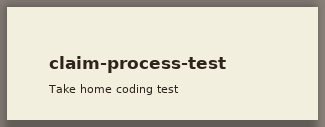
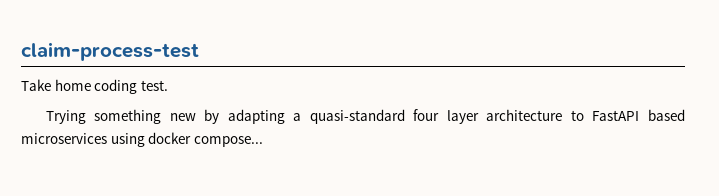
[156,85,179,93] test -> [140,80,168,91] [45,109,685,124] [21,132,263,147] test. // Trying something new by adapting a quasi-standard four layer architecture to FastAPI based microservices using docker compose...

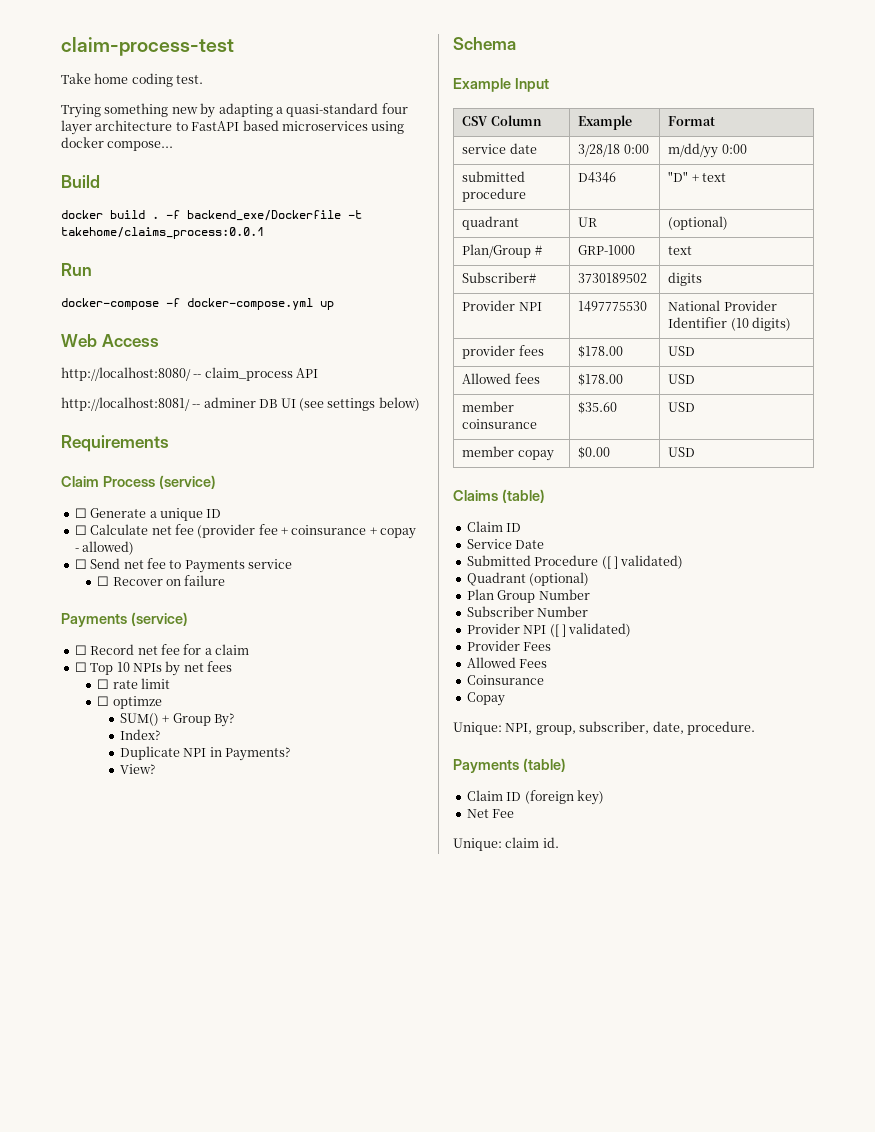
(263, 141) none -> [61,175,100,188] [61,210,362,221] [61,227,264,239] [61,263,92,276] [61,298,334,310] [61,334,159,347] [61,367,319,381] [61,397,420,411] [61,435,169,452] [61,475,216,489] [74,508,222,521] [74,524,417,539] [74,541,135,555] [74,558,292,573] [97,575,226,586] [61,612,188,627] [74,644,249,655] [74,661,232,676] [97,678,171,689] [97,696,162,709] [119,713,234,727] [119,729,160,740] [119,746,290,761] [119,764,155,774] [453,37,516,50] [453,78,549,92] [462,115,542,126] [578,115,633,130] [668,116,716,126] [462,143,537,154] [578,144,649,157] [668,143,747,158] [462,171,526,182] [462,188,527,202] [578,172,617,183] [668,171,727,182] [462,216,520,230] [578,217,598,227] [668,216,729,230] [462,244,542,258] [578,245,636,255] [668,246,693,255] [462,272,537,283] [578,273,648,283] [668,272,703,286] [462,300,542,311] [578,301,648,312] [668,300,777,311] [668,317,792,331] [462,345,544,359] [578,345,624,358] [668,346,696,356] [462,373,540,384] [578,373,624,386] [668,374,696,384] [462,401,515,412] [462,419,538,429] [578,401,618,414] [668,402,696,412] [462,446,554,461] [578,446,611,459] [668,447,696,457] [453,489,545,503] [466,521,522,532] [466,539,545,549] [466,555,684,569] [466,572,590,586] [466,589,590,603] [466,606,589,617] [466,623,632,637] [466,640,552,651] [466,657,548,668] [466,675,544,685] [466,692,505,706] [453,721,755,735] [453,758,566,773] [466,790,604,805] [466,809,515,818] [453,837,559,851] // Build // docker build . -f backend_exe/Dockerfile -t takehome/claims_process:0.0.1 // Run // docker-compose -f docker-compose.yml up // Web Access // http://localhost:8080/ -- claim_process API // http://localhost:8081/ -- adminer DB UI (see settings below) // Requirements // Claim Process (service) // ☐ Generate a unique ID // ☐ Calculate net fee (provider fee + coinsurance + copay - allowed) // ☐ Send net fee to Payments service // ☐ Recover on failure // Payments (service) // ☐ Record net fee for a claim // ☐ Top 10 NPIs by net fees // ☐ rate limit // ☐ optimze // SUM() + Group By? // Index? // Duplicate NPI in Payments? // View? // Schema // Example Input // CSV Column | Example | Format // service date | 3/28/18 0:00 | m/dd/yy 0:00 // submitted procedure | D4346 | "D" + text // quadrant | UR | (optional) // Plan/Group # | GRP-1000 | text // Subscriber# | 3730189502 | digits // Provider NPI | 1497775530 | National Provider Identifier (10 digits) // provider fees | $178.00 | USD // Allowed fees | $178.00 | USD // member coinsurance | $35.60 | USD // member copay | $0.00 | USD // Claims (table) // Claim ID // Service Date // Submitted Procedure ([ ] validated) // Quadrant (optional) // Plan Group Number // Subscriber Number // Provider NPI ([ ] validated) // Provider Fees // Allowed Fees // Coinsurance // Copay // Unique: NPI, group, subscriber, date, procedure. // Payments (table) // Claim ID (foreign key) // Net Fee // Unique: claim id.

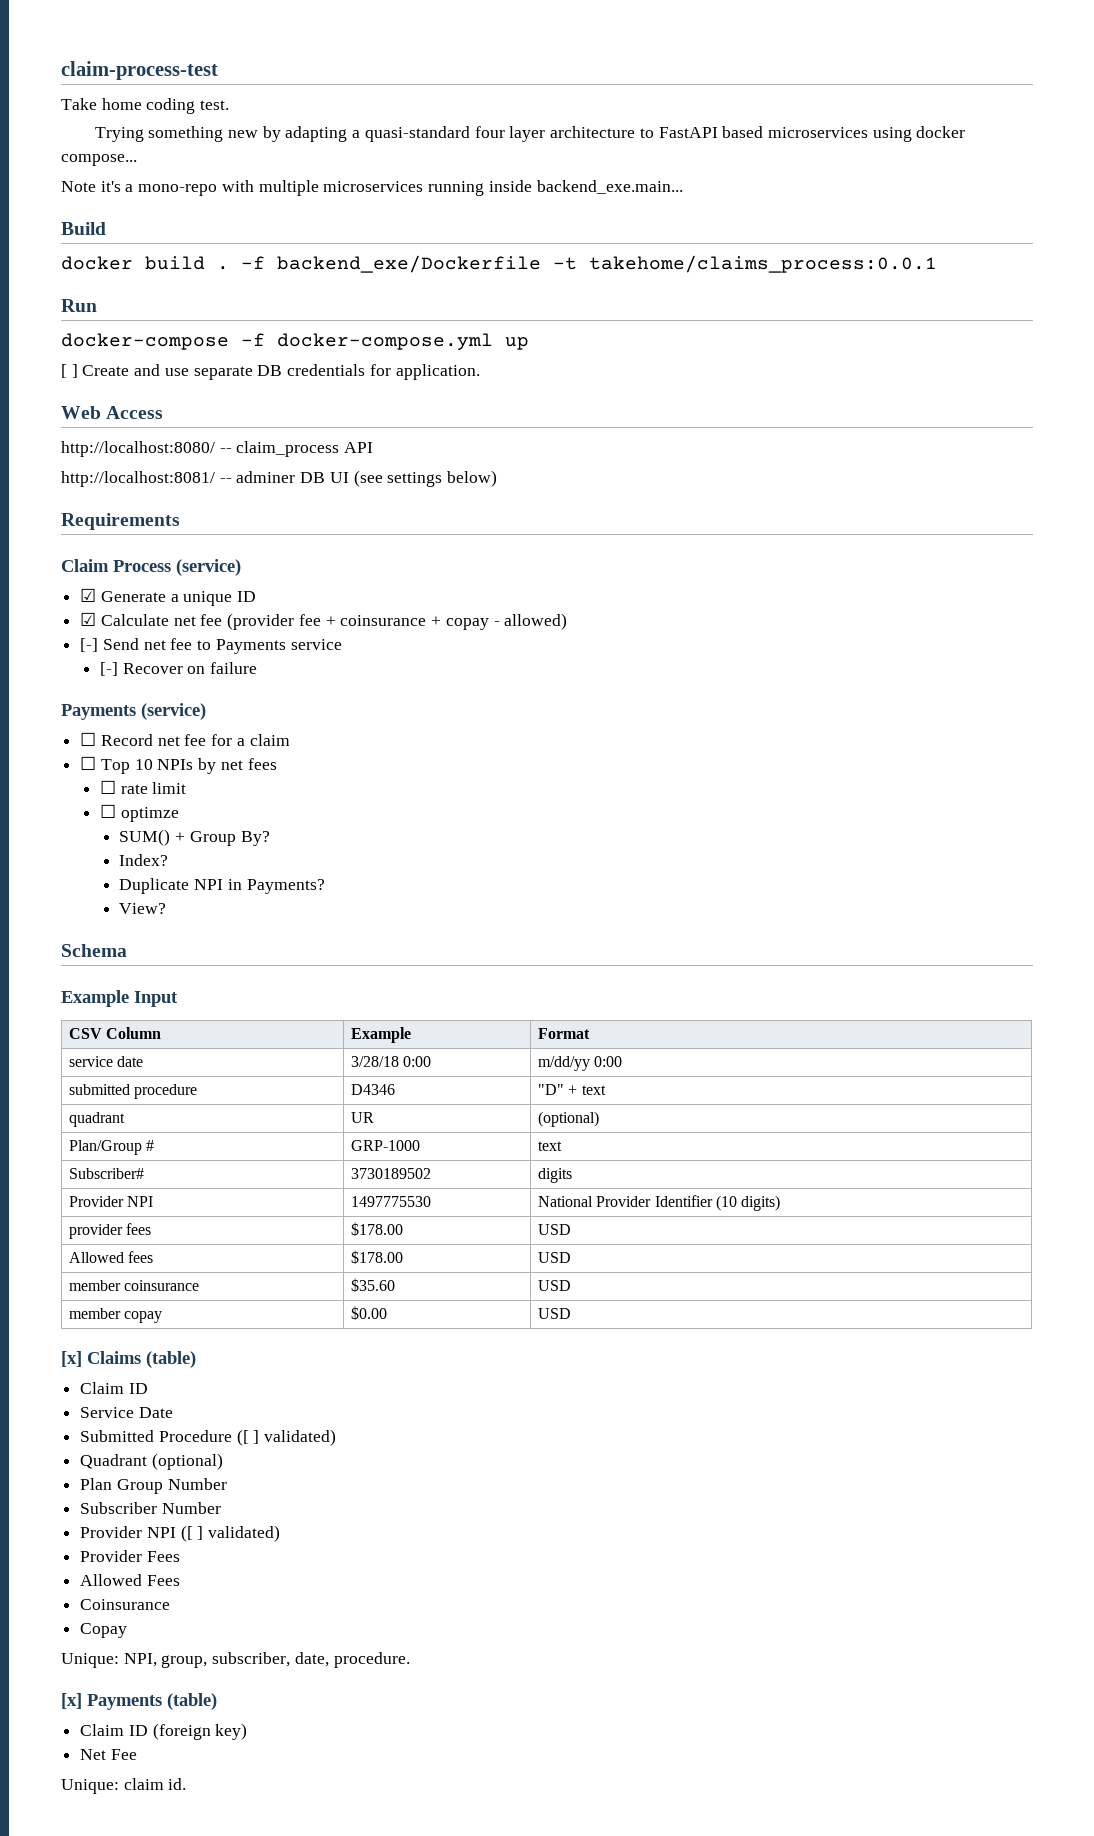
(174, 146) none -> [61,180,683,196] // Note it's a mono-repo with multiple microservices running inside backend_exe.main...
(334, 305) none -> [61,364,480,380] // [ ] Create and use separate DB credentials for application.
[74,508,87,518] ☐ -> [80,588,97,602] ☑
[74,525,87,535] ☐ -> [80,612,97,626] ☑
[74,559,87,569] ☐ -> [80,638,99,652] [-]
[97,576,110,586] ☐ -> [99,662,118,676] [-]
(696, 452) none -> [61,1351,82,1367] [x]
(755, 728) none -> [61,1693,82,1709] [x]

